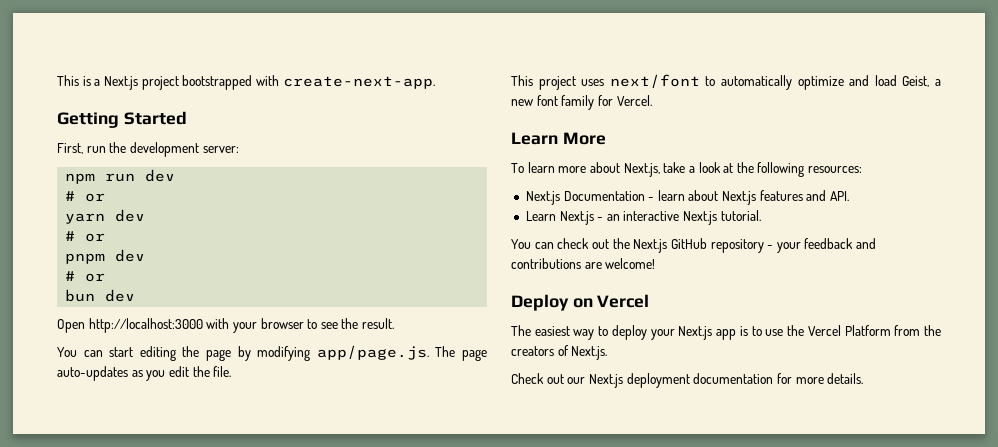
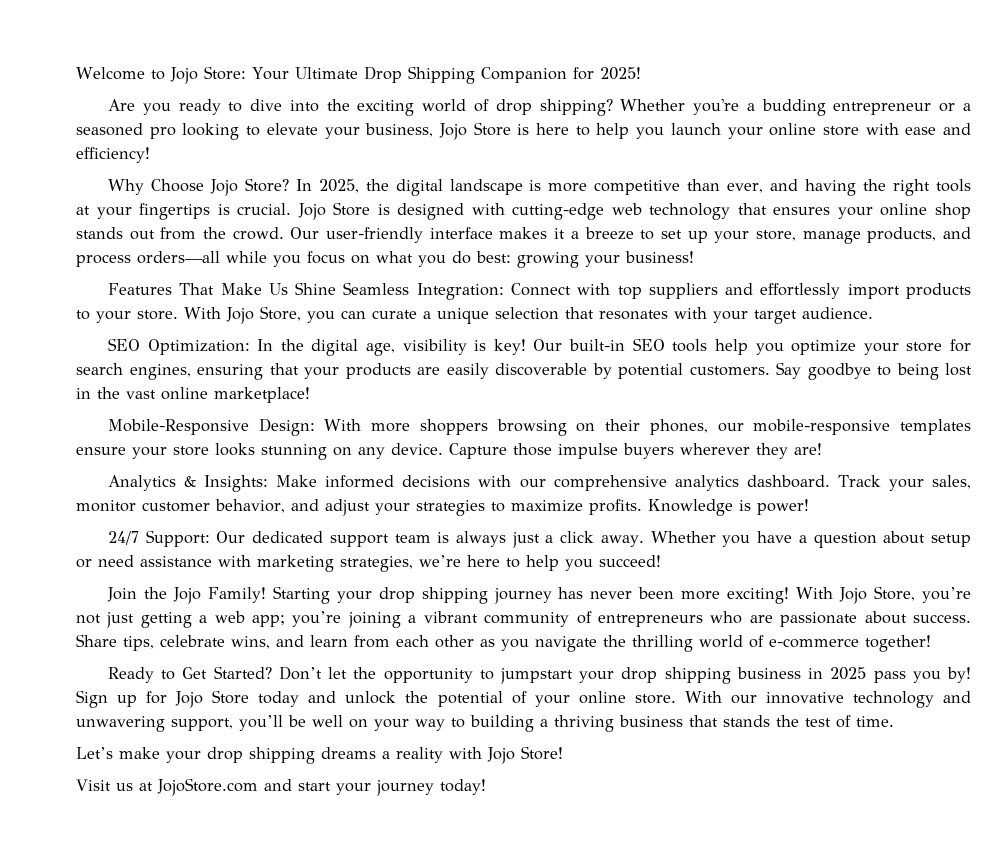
[57,75,435,90] [57,111,187,128] [57,142,239,157] [65,169,176,184] [65,191,106,202] [65,209,146,224] [65,231,106,242] [65,249,146,264] [65,271,106,282] [65,289,136,302] [57,318,395,333] [57,345,487,361] [57,366,232,381] [511,74,942,90] [511,95,652,110] [511,132,606,145] [511,162,863,177] [525,190,850,205] [525,210,761,225] [511,238,877,253] [511,258,656,269] [511,294,650,311] [511,325,941,340] [511,345,608,360] [511,373,864,388] This is a Next.js project bootstrapped with create-next-app. // Getting Started // First, run the development server: // npm run dev // # or // yarn dev // # or // pnpm dev // # or // bun dev // Open http://localhost:3000 with your browser to see the result. // You can start editing the page by modifying app/page.js. The page auto-updates as you edit the file. // This project uses next/font to automatically optimize and load Geist, a new font family for Vercel. // Learn More // To learn more about Next.js, take a look at the following resources: // Next.js Documentation - learn about Next.js features and API. // Learn Next.js - an interactive Next.js tutorial. // You can check out the Next.js GitHub repository - your feedback and contributions are welcome! // Deploy on Vercel // The easiest way to deploy your Next.js app is to use the Vercel Platform from the creators of Next.js. // Check out our Next.js deployment documentation for more details. -> [76,66,641,84] [107,99,972,116] [76,122,972,140] [76,147,150,163] [107,178,971,196] [76,202,971,220] [76,227,972,244] [76,251,694,268] [107,282,971,300] [76,306,873,324] [107,338,971,356] [76,362,972,380] [76,387,310,403] [107,418,971,436] [76,443,822,460] [107,475,971,492] [76,499,809,516] [107,530,972,548] [76,555,661,572] [106,586,972,604] [76,611,971,628] [76,634,931,652] [107,666,972,684] [76,690,971,708] [76,715,894,732] [76,746,563,764] [76,778,486,796] Welcome to Jojo Store: Your Ultimate Drop Shipping Companion for 2025! // Are you ready to dive into the exciting world of drop shipping? Whether you're a budding entrepreneur or a seasoned pro looking to elevate your business, Jojo Store is here to help you launch your online store with ease and efficiency! // Why Choose Jojo Store? In 2025, the digital landscape is more competitive than ever, and having the right tools at your fingertips is crucial. Jojo Store is designed with cutting-edge web technology that ensures your online shop stands out from the crowd. Our user-friendly interface makes it a breeze to set up your store, manage products, and process orders—all while you focus on what you do best: growing your business! // Features That Make Us Shine Seamless Integration: Connect with top suppliers and effortlessly import products to your store. With Jojo Store, you can curate a unique selection that resonates with your target audience. // SEO Optimization: In the digital age, visibility is key! Our built-in SEO tools help you optimize your store for search engines, ensuring that your products are easily discoverable by potential customers. Say goodbye to being lost in the vast online marketplace! // Mobile-Responsive Design: With more shoppers browsing on their phones, our mobile-responsive templates ensure your store looks stunning on any device. Capture those impulse buyers wherever they are! // Analytics & Insights: Make informed decisions with our comprehensive analytics dashboard. Track your sales, monitor customer behavior, and adjust your strategies to maximize profits. Knowledge is power! // 24/7 Support: Our dedicated support team is always just a click away. Whether you have a question about setup or need assistance with marketing strategies, we’re here to help you succeed! // Join the Jojo Family! Starting your drop shipping journey has never been more exciting! With Jojo Store, you’re not just getting a web app; you’re joining a vibrant community of entrepreneurs who are passionate about success. Share tips, celebrate wins, and learn from each other as you navigate the thrilling world of e-commerce together! // Ready to Get Started? Don’t let the opportunity to jumpstart your drop shipping business in 2025 pass you by! Sign up for Jojo Store today and unlock the potential of your online store. With our innovative technology and unwavering support, you’ll be well on your way to building a thriving business that stands the test of time. // Let’s make your drop shipping dreams a reality with Jojo Store! // Visit us at JojoStore.com and start your journey today!

